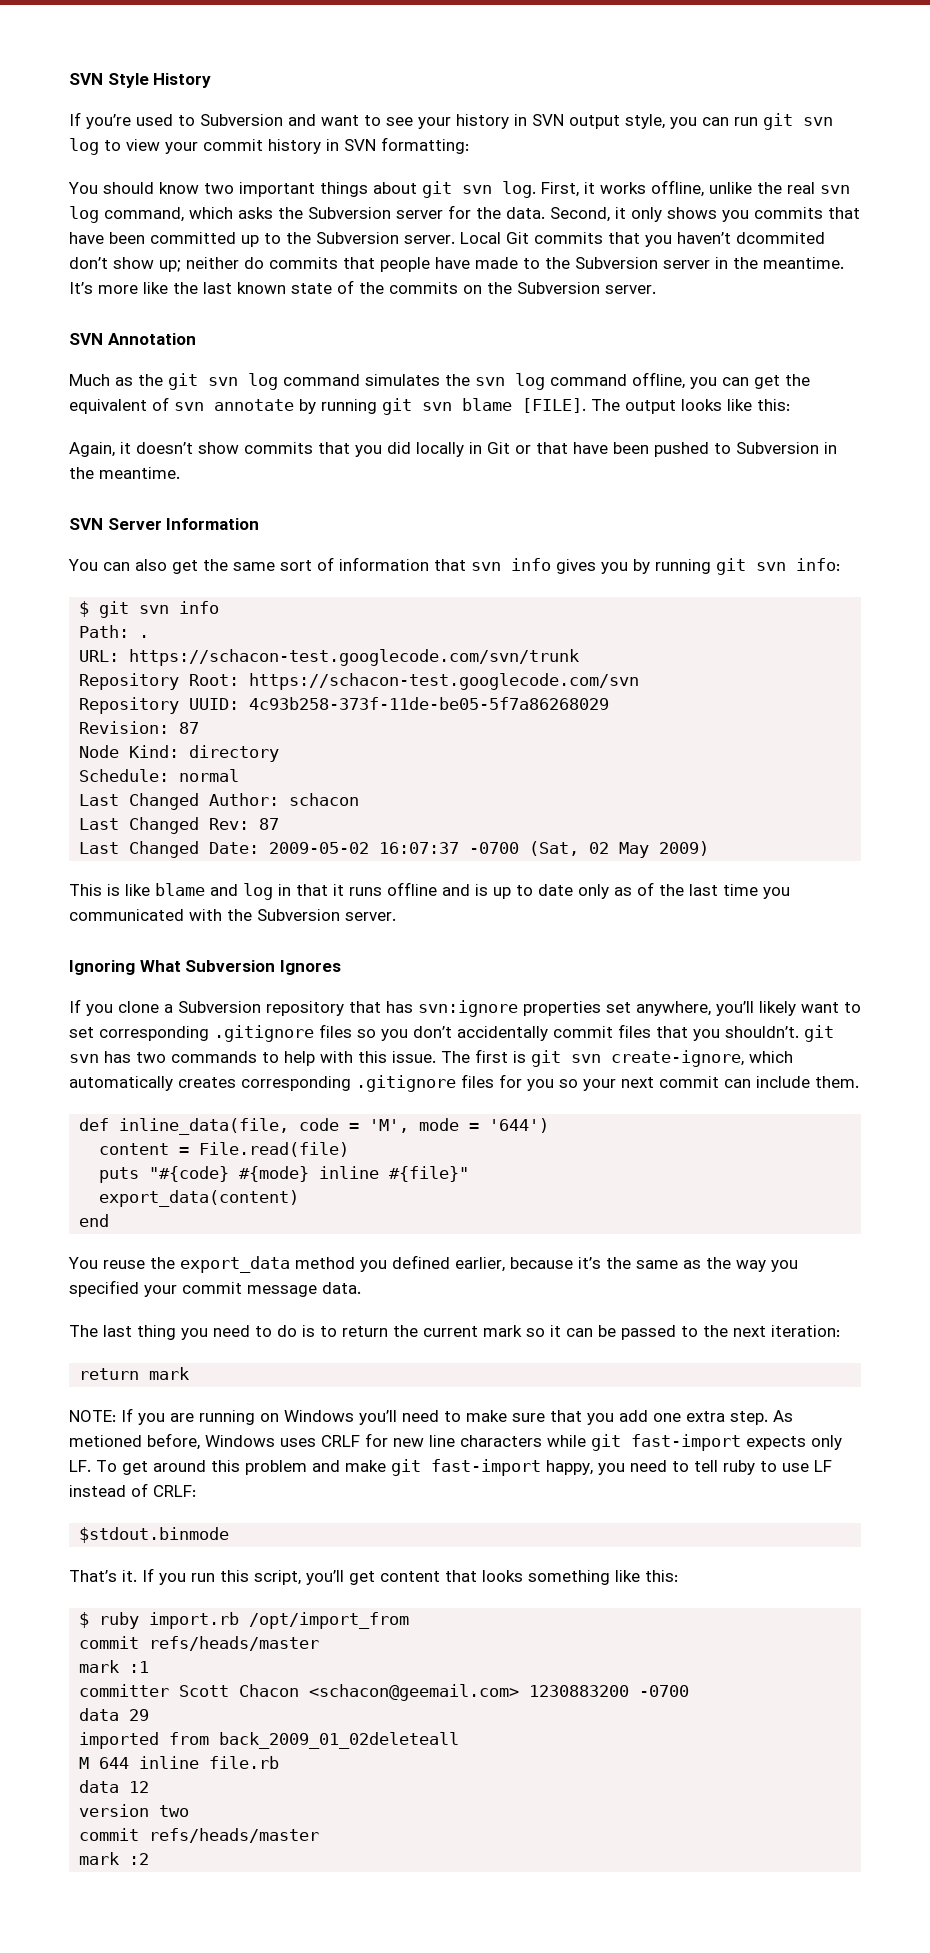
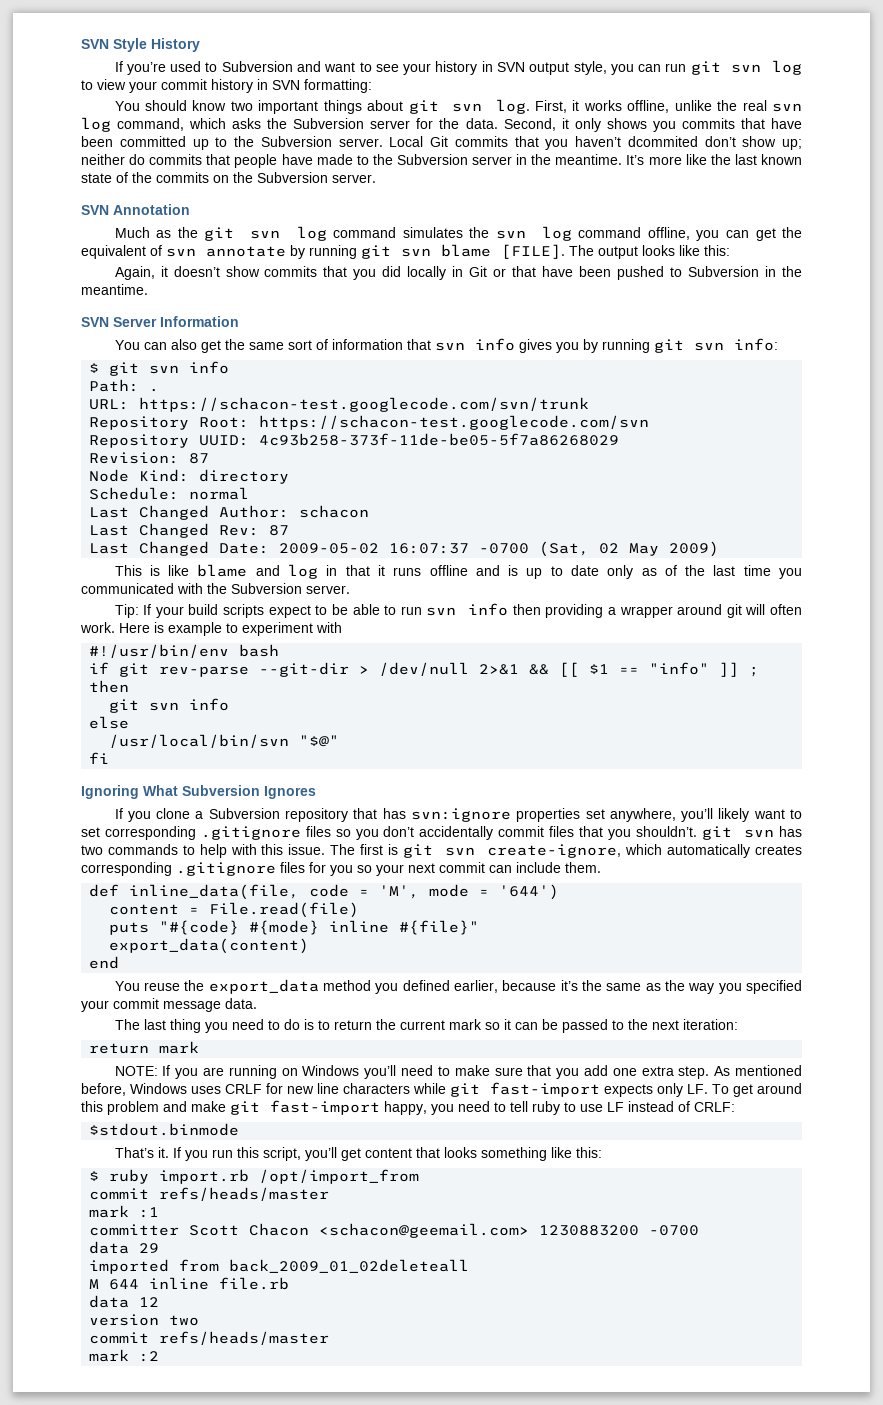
(396, 916) none -> [114,603,802,618] [80,622,342,636] [89,644,280,658] [89,662,760,677] [89,680,130,693] [109,698,230,713] [89,716,130,729] [109,734,340,748] [89,752,110,764] // Tip: If your build scripts expect to be able to run svn info then providing a wrapper around git will often work. Here is example to experiment with // #!/usr/bin/env bash // if git rev-parse --git-dir > /dev/null 2>&1 && [[ $1 == "info" ]] ; then // git svn info // else // /usr/local/bin/svn "$@" // fi
[69,1435,142,1447] metioned -> [735,1065,803,1076] mentioned

